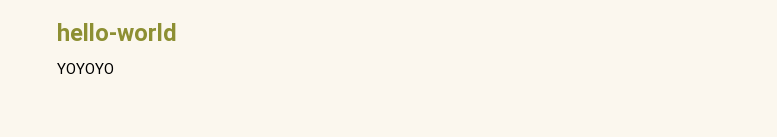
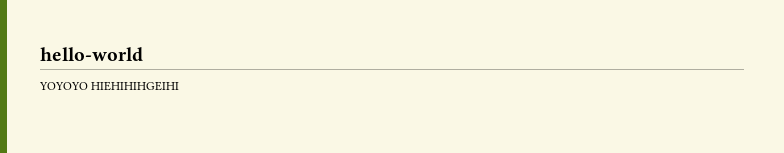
(114, 68) none -> [91,81,180,91] HIEHIHIHGEIHI

